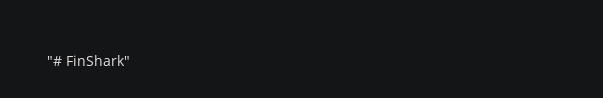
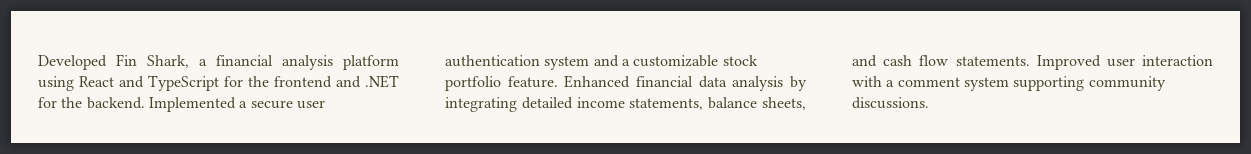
[47,55,130,66] "# FinShark" -> [38,54,399,70] [38,75,399,91] [38,97,325,112] [445,55,758,70] [445,75,807,91] [445,97,806,112] [852,55,1213,70] [852,76,1166,91] [852,97,929,109] Developed Fin Shark, a financial analysis platform using React and TypeScript for the frontend and .NET for the backend. Implemented a secure user authentication system and a customizable stock portfolio feature. Enhanced financial data analysis by integrating detailed income statements, balance sheets, and cash flow statements. Improved user interaction with a comment system supporting community discussions.

